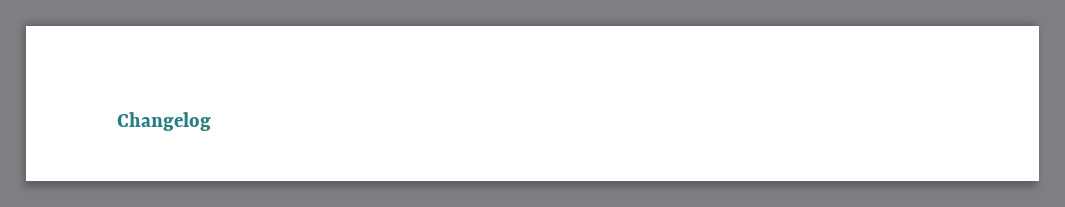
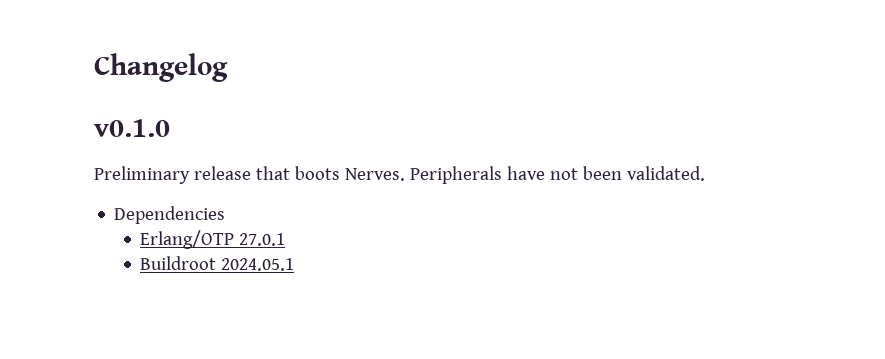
(211, 121) none -> [94,119,170,137] [94,166,705,184] [114,206,226,224] [140,230,286,249] [140,256,295,271] // v0.1.0 // Preliminary release that boots Nerves. Peripherals have not been validated. // Dependencies // Erlang/OTP 27.0.1 // Buildroot 2024.05.1

